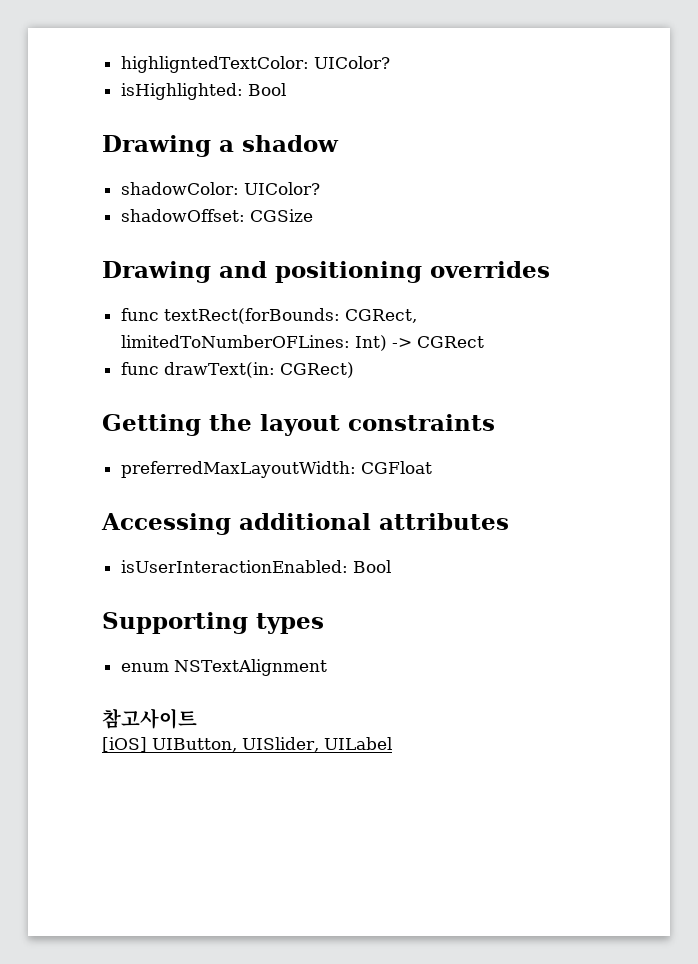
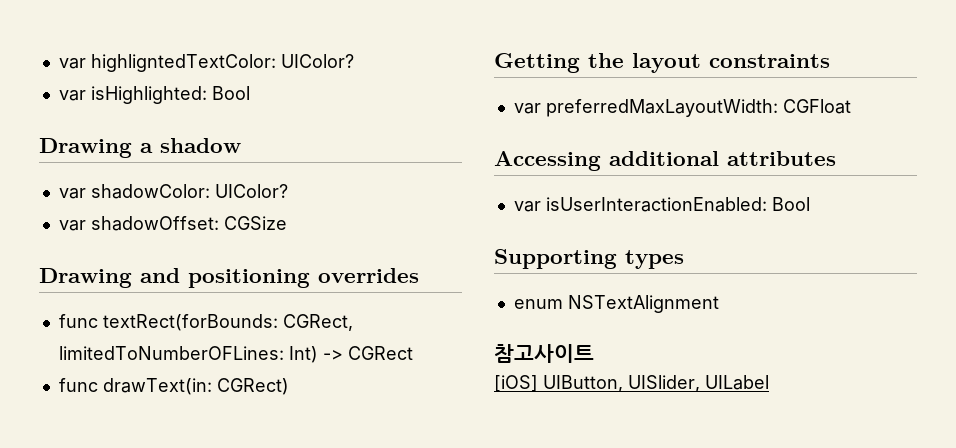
(120, 64) none -> [58,58,86,69] var
(390, 62) none -> [58,90,86,101] var
(339, 143) none -> [58,188,86,199] var
(320, 188) none -> [58,220,86,231] var
(495, 422) none -> [513,103,541,114] var
(509, 521) none -> [513,201,541,212] var

